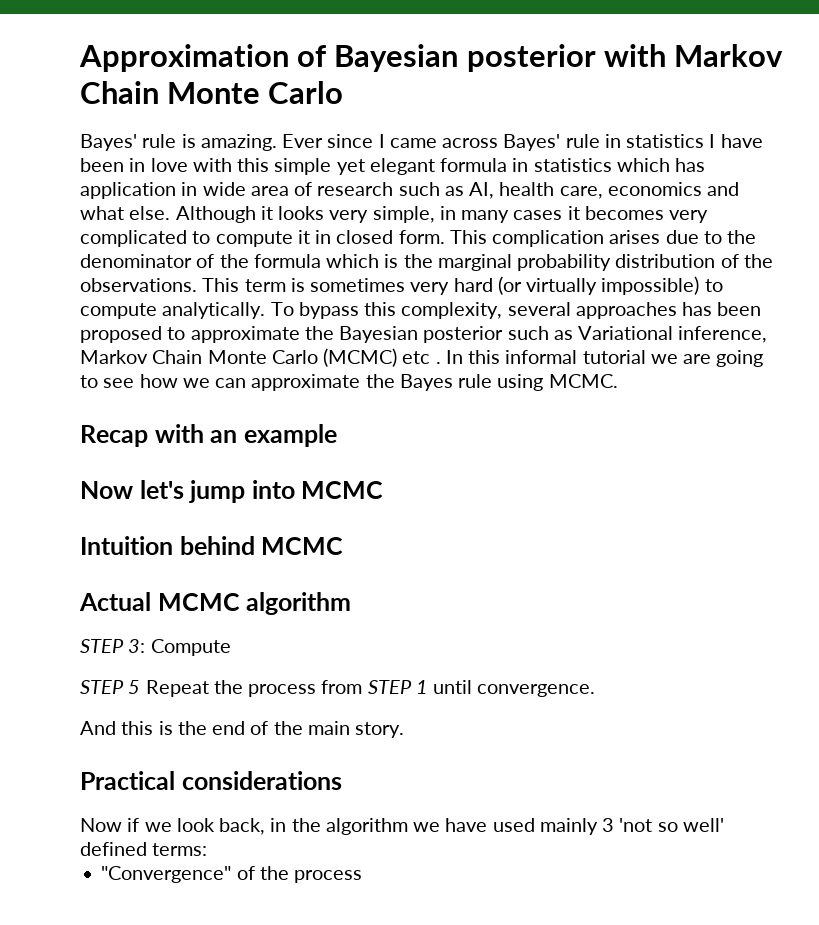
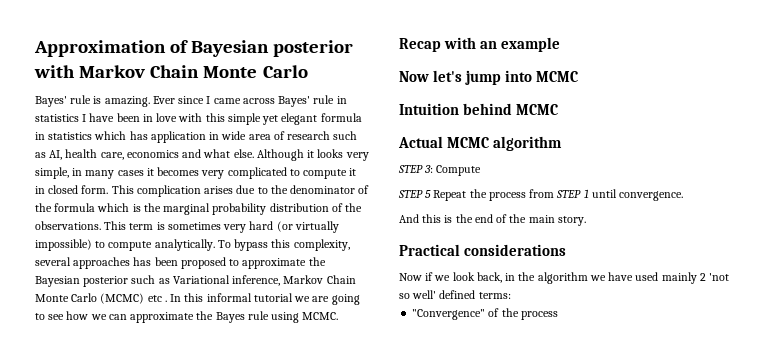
[602,818,615,832] 3 -> [699,273,706,281] 2

